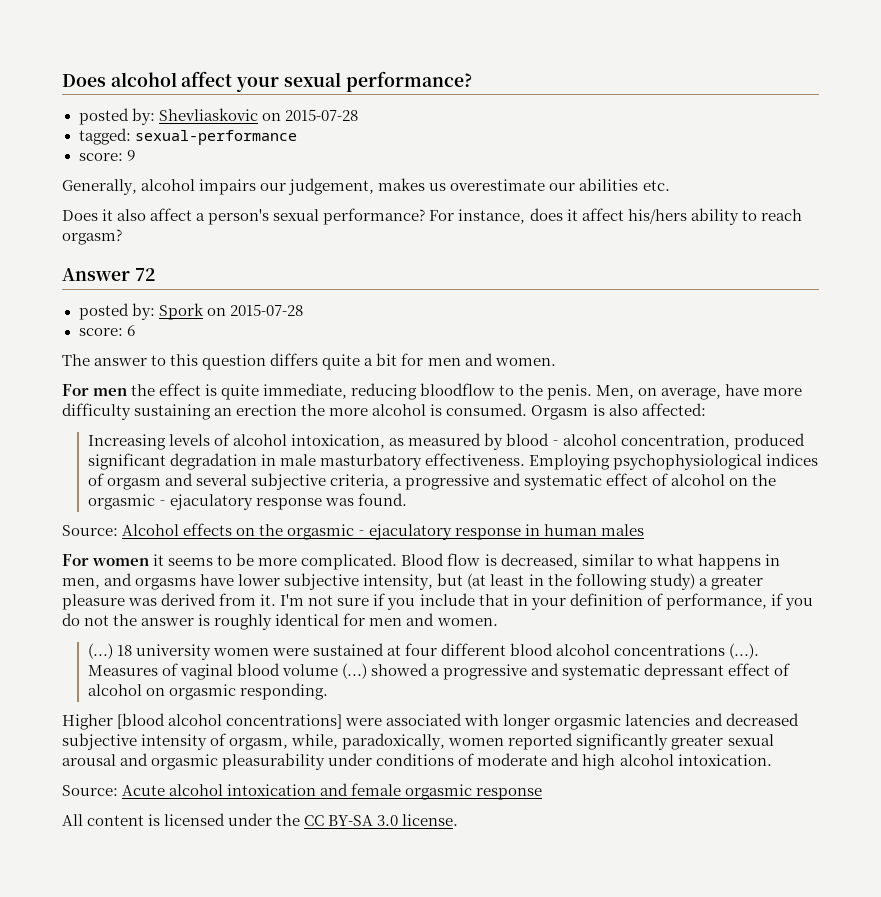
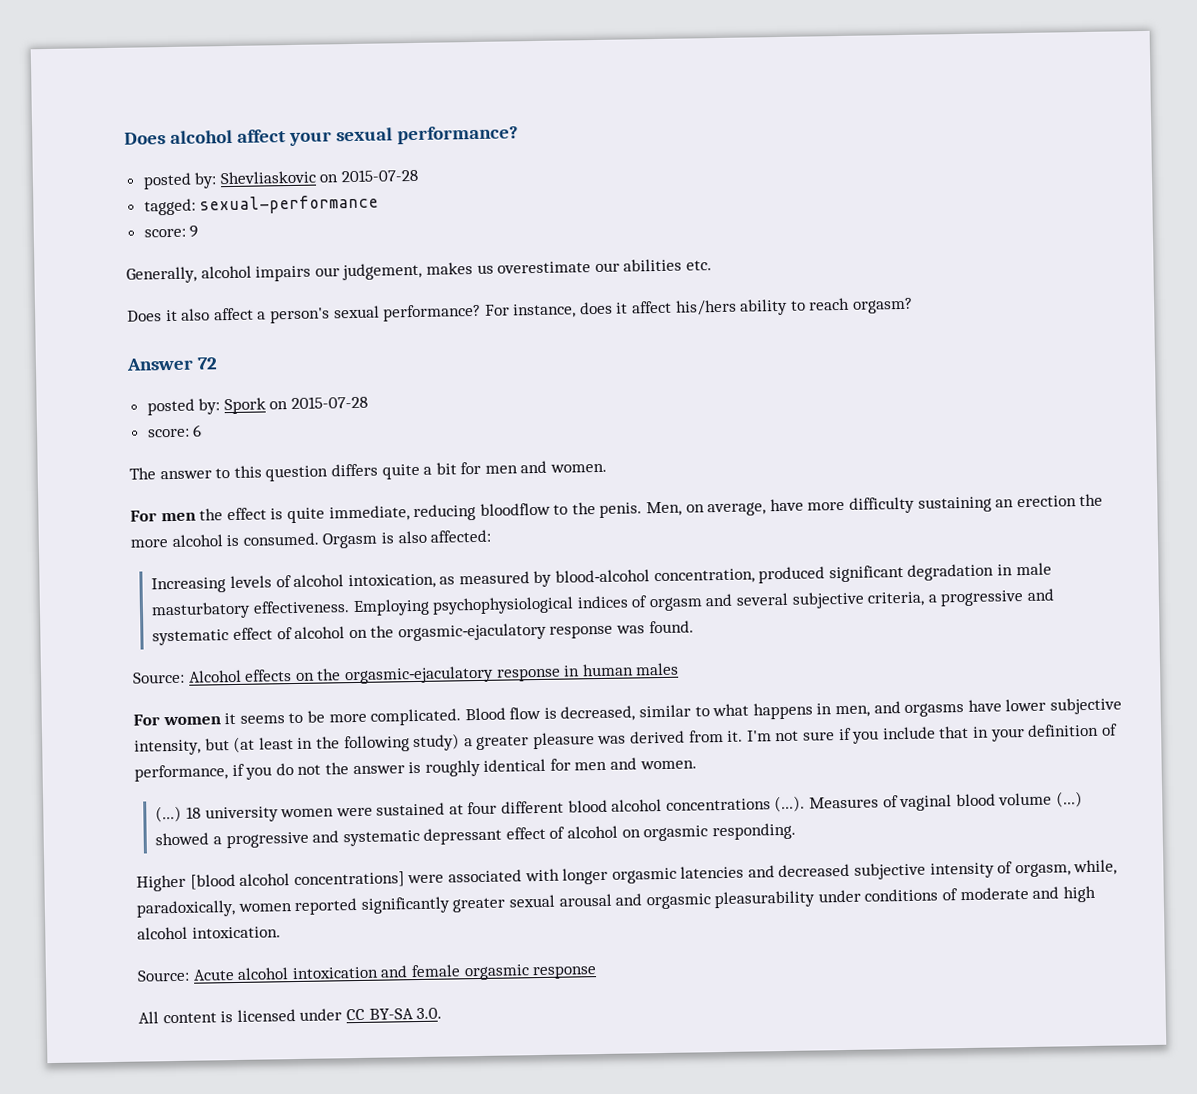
[276,814,301,826] the -> (343, 1014) none
[377,814,459,826] 3.0 license. -> [416,1007,443,1020] 3.0.

